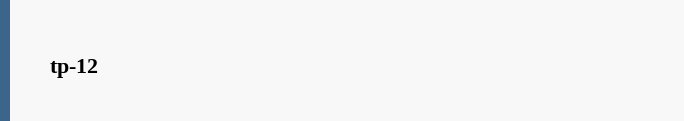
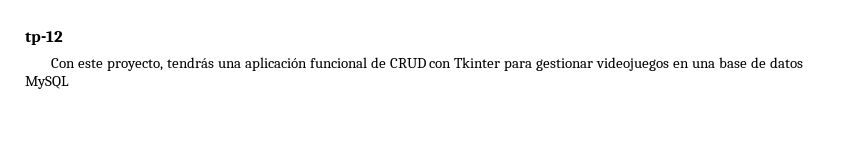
(98, 68) none -> [51,57,803,71] [25,76,69,89] // Con este proyecto, tendrás una aplicación funcional de CRUD con Tkinter para gestionar videojuegos en una base de datos MySQL

